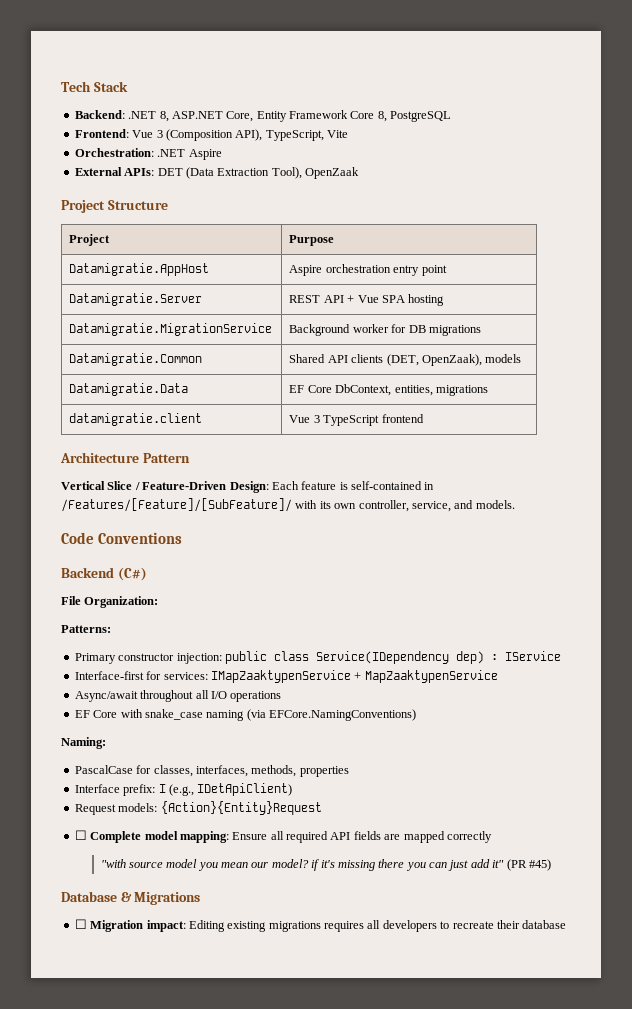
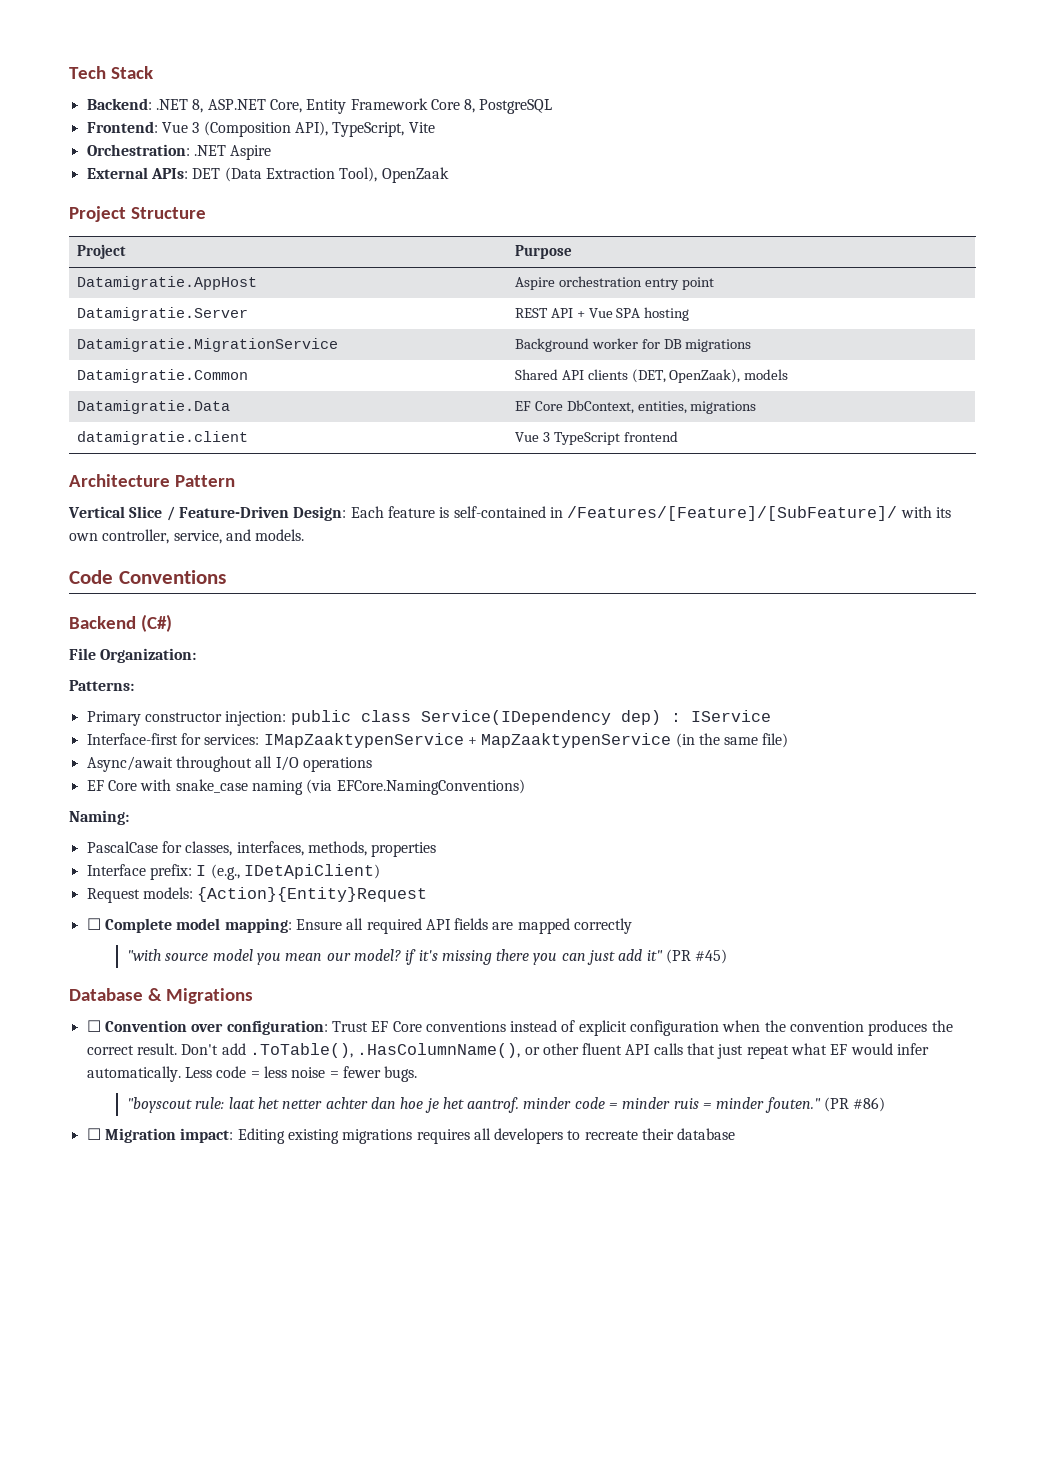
(498, 676) none -> [675,733,789,748] (in the same file)
(201, 898) none -> [86,1020,953,1036] [86,1043,930,1059] [86,1066,418,1082] [126,1097,886,1113] // ☐ Convention over configuration: Trust EF Core conventions instead of explicit configuration when the convention produces the correct result. Don't add .ToTable(), .HasColumnName(), or other fluent API calls that just repeat what EF would infer automatically. Less code = less noise = fewer bugs. // "boyscout rule: laat het netter achter dan hoe je het aantrof. minder code = minder ruis = minder fouten." (PR #86)

